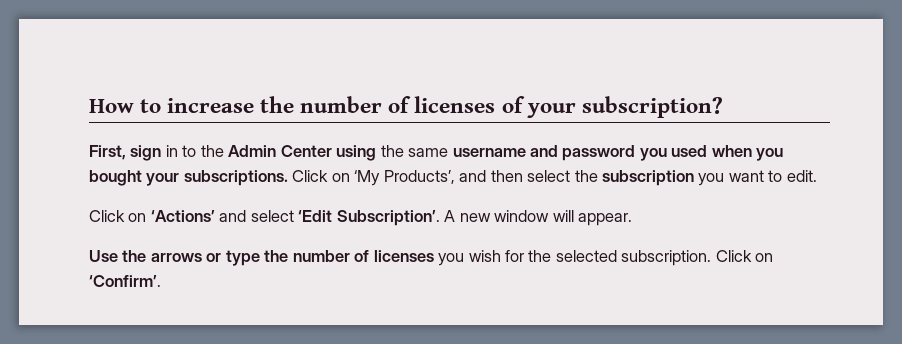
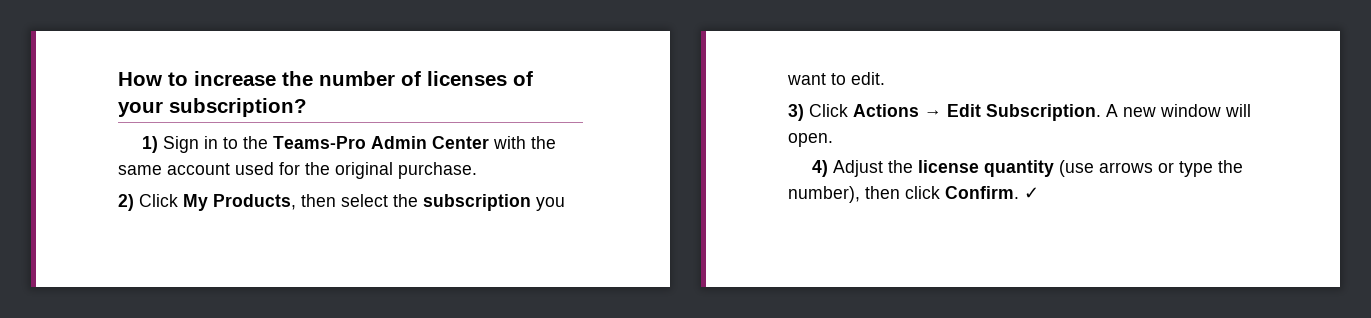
[89,145,162,161] First, sign -> [141,136,199,153] 1) Sign
(224, 151) none -> [272,136,366,149] Teams-Pro
[336,145,377,161] using -> [492,136,526,149] with
[452,145,784,161] [89,170,487,186] username and password you used when you bought your subscriptions. Click on ‘My Products’, and -> [167,162,477,179] [118,194,296,211] account used for the original purchase. // 2) Click My Products,
[89,210,633,226] [89,250,774,266] [89,275,161,287] Click on ‘Actions’ and select ‘Edit Subscription’. A new window will appear. // Use the arrows or type the number of licenses you wish for the selected subscription. Click on ‘Confirm’. -> [788,104,1251,121] [788,133,833,147] [811,160,1243,177] [788,186,1039,203] 3) Click Actions → Edit Subscription. A new window will open. // 4) Adjust the license quantity (use arrows or type the number), then click Confirm. ✓

